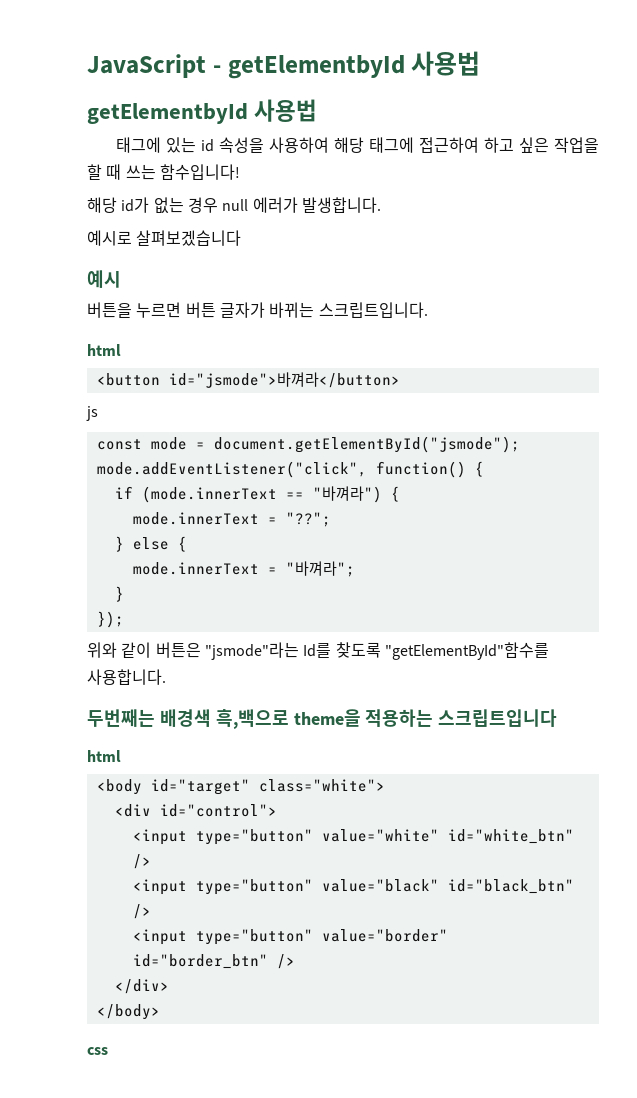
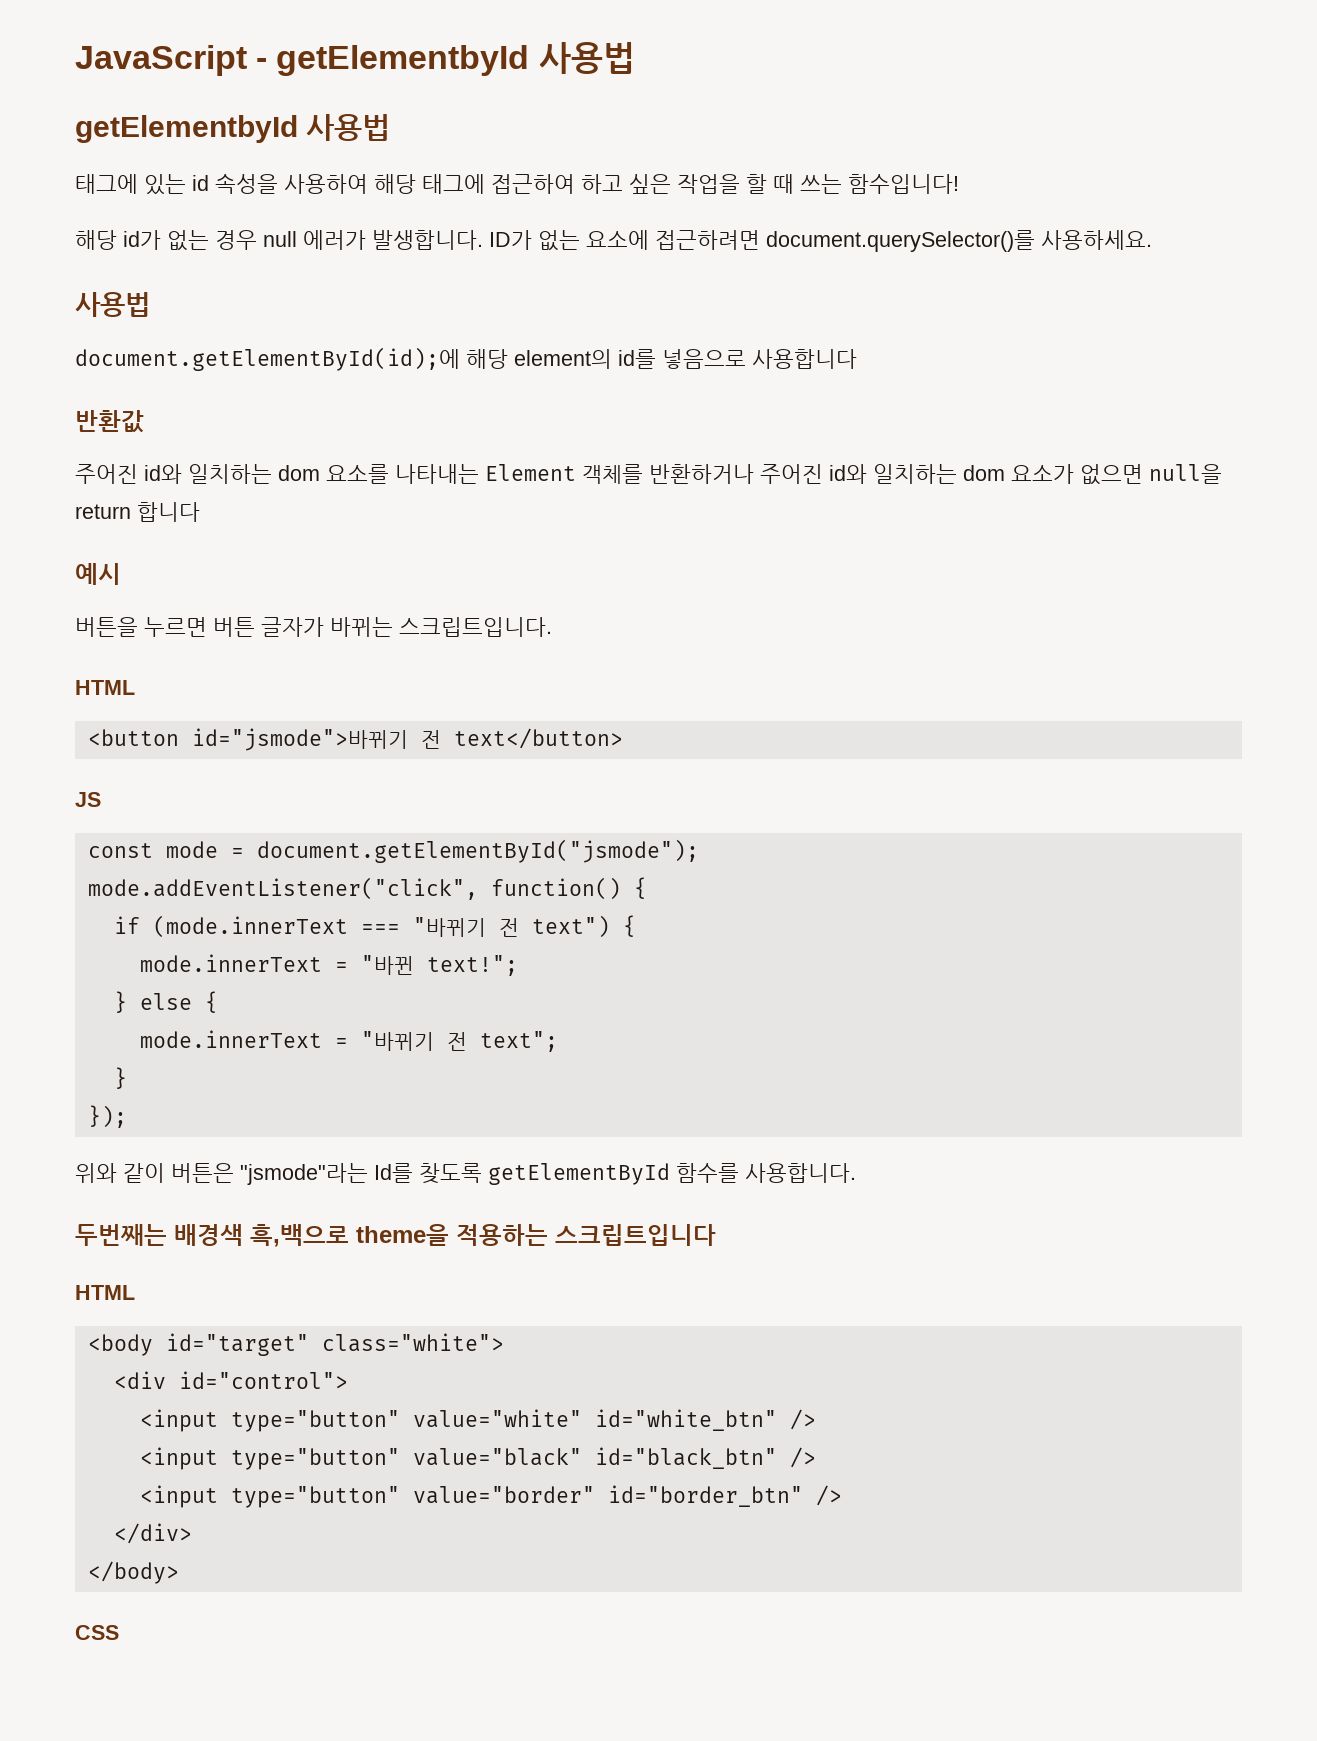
[87,230,242,246] // 예시로 살펴보겠습니다 -> [489,230,1152,252] [75,292,150,317] [75,347,857,371] [75,410,144,433] [75,464,1222,485] [75,502,200,522] ID가 없는 요소에 접근하려면 document.querySelector()를 사용하세요. // 사용법 // document.getElementById(id);에 해당 element의 id를 넣음으로 사용합니다 // 반환값 // 주어진 id와 일치하는 dom 요소를 나타내는 Element 객체를 반환하거나 주어진 id와 일치하는 dom 요소가 없으면 null을 return 합니다
[87,344,121,356] html -> [75,680,135,695] HTML
[168,372,400,388] [86,406,98,421] id="jsmode">바껴라</button> // js -> [191,728,623,751] [75,792,101,807] id="jsmode">바뀌기 전 text</button> // JS
[285,486,400,503] [132,512,331,527] == "바껴라") { // mode.innerText = "??"; -> [360,915,636,938] [139,954,518,976] === "바뀌기 전 text") { // mode.innerText = "바뀐 text!";
[285,561,355,577] "바껴라"; -> [360,1031,558,1052] "바뀌기 전 text";
[384,642,549,660] "getElementById"함수를 -> [488,1163,739,1185] getElementById 함수를
[87,750,121,762] html -> [75,1285,135,1300] HTML
[87,1047,108,1055] css -> [75,1625,119,1640] CSS

